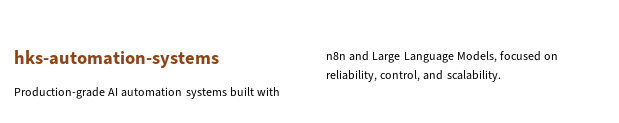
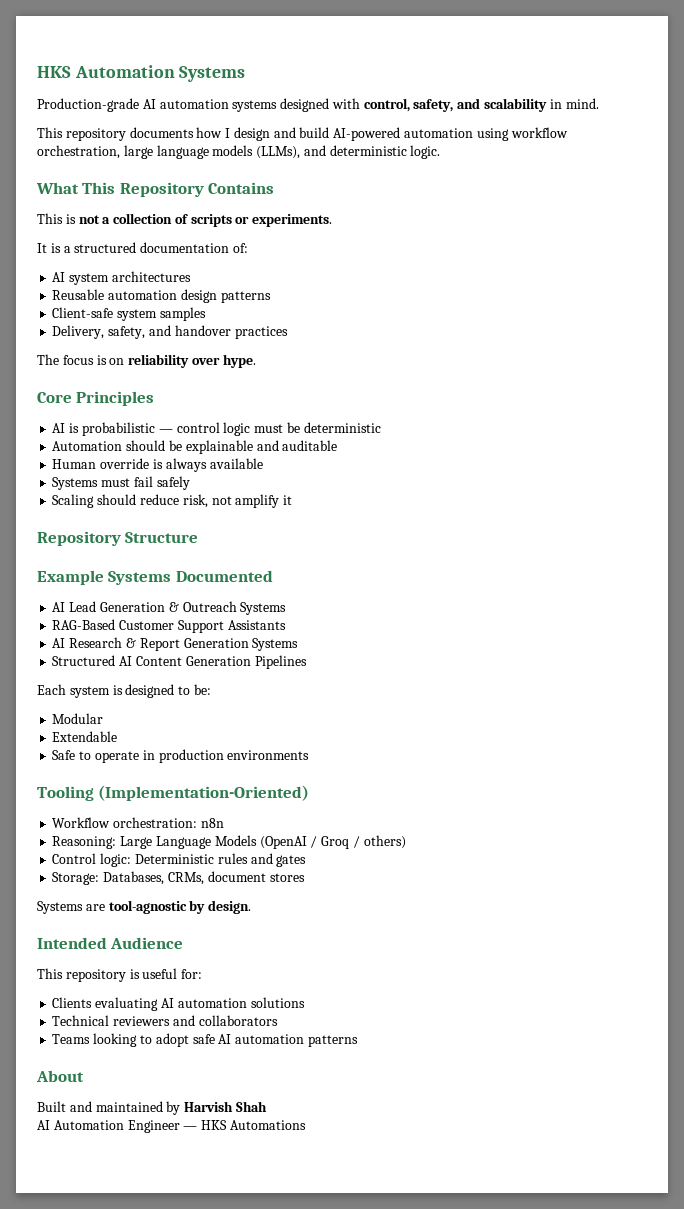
[14,50,219,68] hks-automation-systems -> [37,65,246,82] HKS Automation Systems
[229,87,281,97] built with -> [280,98,599,112] [37,127,568,141] [37,145,441,159] [36,182,275,197] [37,213,333,227] [37,242,248,253] [52,271,191,285] [52,289,271,303] [52,307,206,321] [52,325,288,339] [37,354,256,368] [37,391,155,406] [52,422,381,436] [52,440,338,454] [52,458,263,472] [52,476,190,490] [52,494,293,508] [37,531,199,546] [37,570,273,585] [52,601,287,615] [52,619,286,633] [52,637,299,651] [52,655,307,669] [37,684,211,698] [52,713,104,724] [52,731,118,742] [52,749,310,763] [37,785,310,801] [52,817,198,828] designed with control, safety, and scalability in mind. // This repository documents how I design and build AI-powered automation using workflow orchestration, large language models (LLMs), and deterministic logic. // What This Repository Contains // This is not a collection of scripts or experiments. // It is a structured documentation of: // AI system architectures // Reusable automation design patterns // Client-safe system samples // Delivery, safety, and handover practices // The focus is on reliability over hype. // Core Principles // AI is probabilistic — control logic must be deterministic // Automation should be explainable and auditable // Human override is always available // Systems must fail safely // Scaling should reduce risk, not amplify it // Repository Structure // Example Systems Documented // AI Lead Generation & Outreach Systems // RAG-Based Customer Support Assistants // AI Research & Report Generation Systems // Structured AI Content Generation Pipelines // Each system is designed to be: // Modular // Extendable // Safe to operate in production environments // Tooling (Implementation-Oriented) // Workflow orchestration:
[349,51,370,61] and -> [52,836,117,849] // Reasoning:
[456,51,559,63] [326,70,501,82] Models, focused on reliability, control, and scalability. -> [214,835,406,849] [52,853,307,867] [52,871,305,885] [37,900,252,914] [37,937,184,949] [37,968,203,982] [52,997,305,1011] [52,1015,278,1026] [52,1033,358,1047] [36,1070,84,1082] [37,1101,267,1115] [37,1120,306,1133] Models (OpenAI / Groq / others) // Control logic: Deterministic rules and gates // Storage: Databases, CRMs, document stores // Systems are tool-agnostic by design. // Intended Audience // This repository is useful for: // Clients evaluating AI automation solutions // Technical reviewers and collaborators // Teams looking to adopt safe AI automation patterns // About // Built and maintained by Harvish Shah // AI Automation Engineer — HKS Automations

